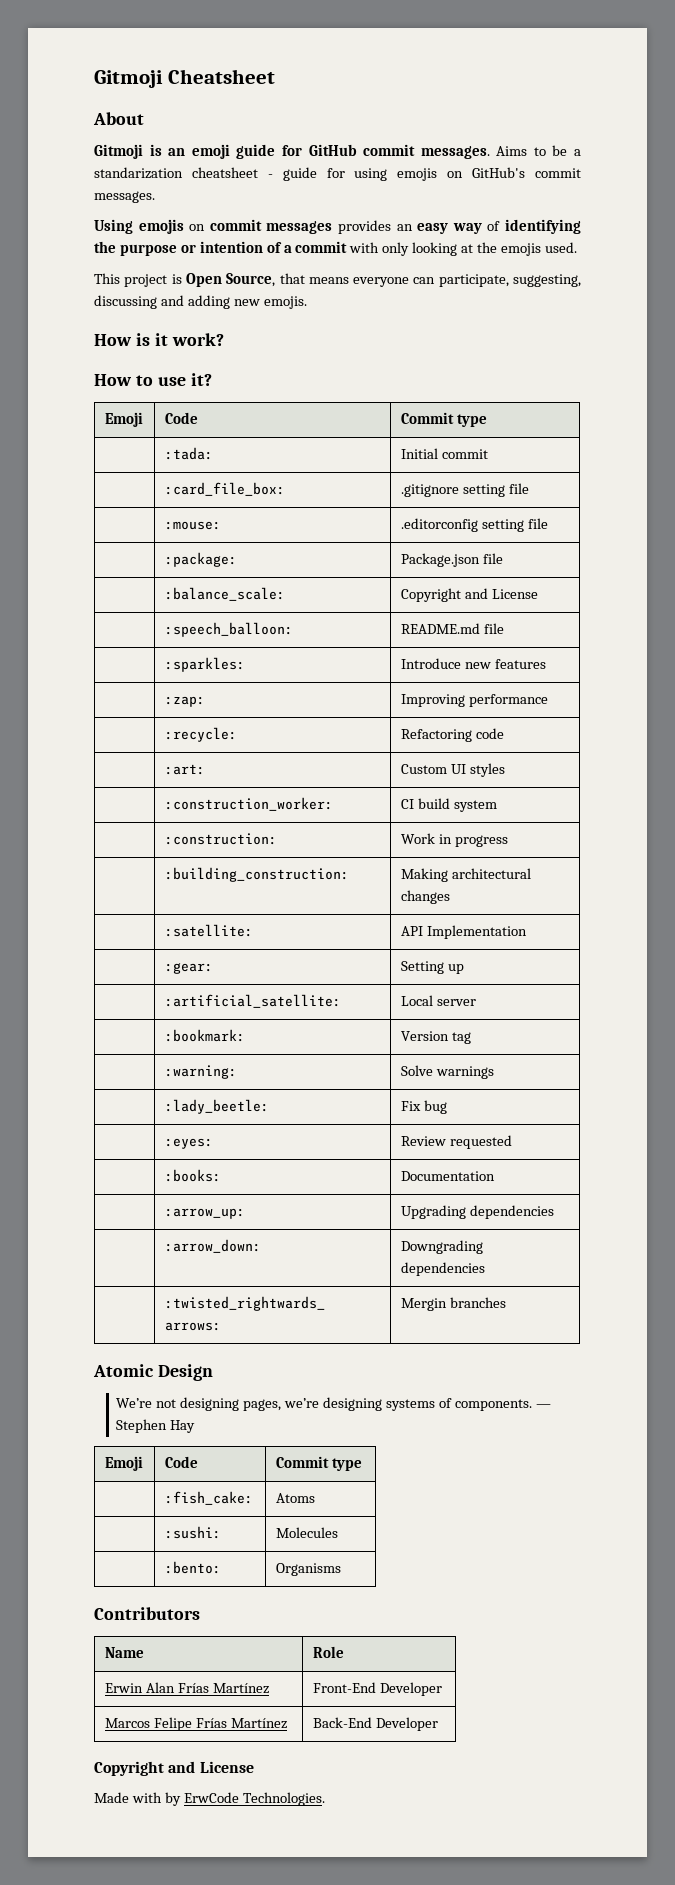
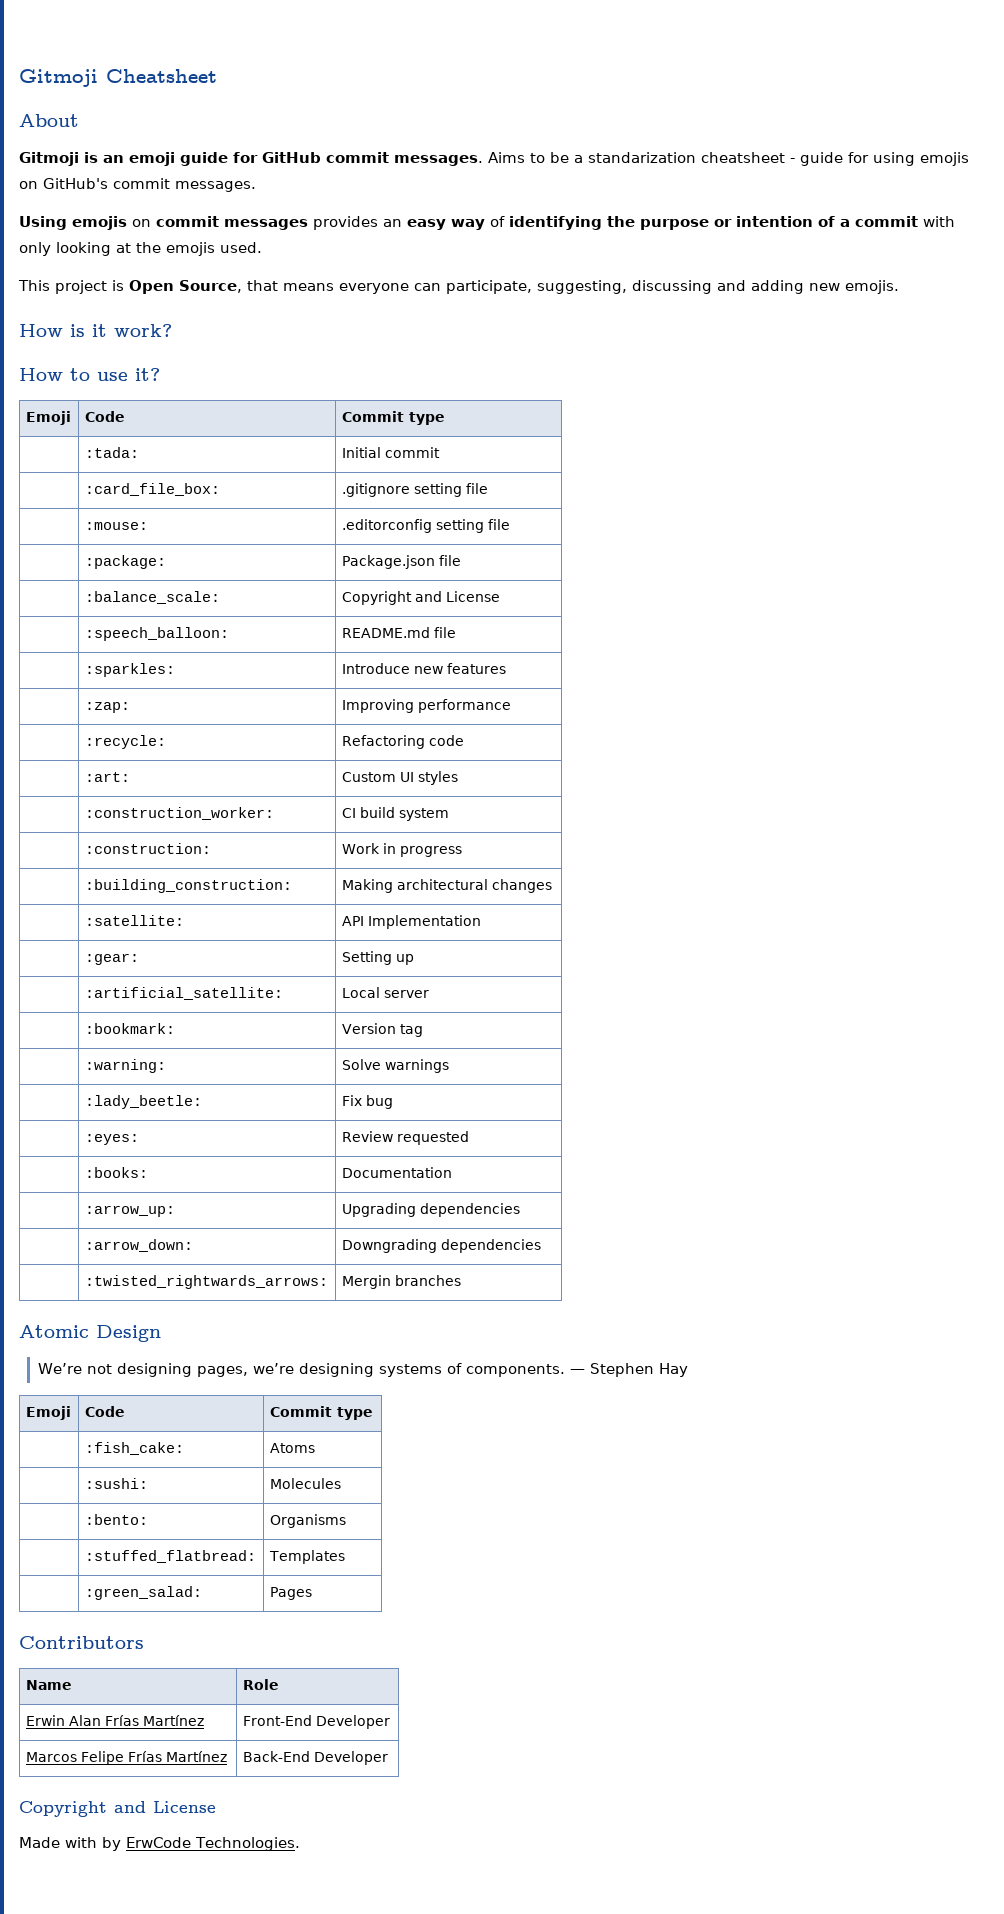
(341, 1569) none -> [84,1550,256,1563] [268,1550,345,1564] [84,1586,202,1600] [269,1587,312,1600] // | :stuffed_flatbread: | Templates // | :green_salad: | Pages

